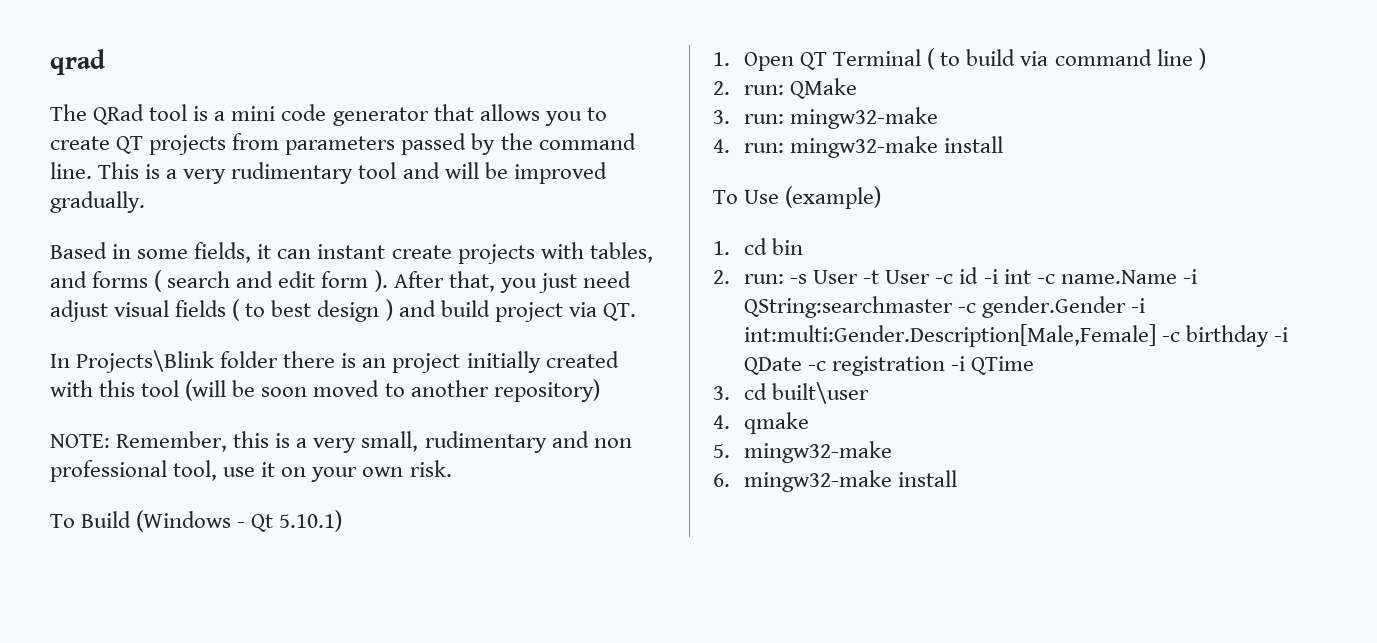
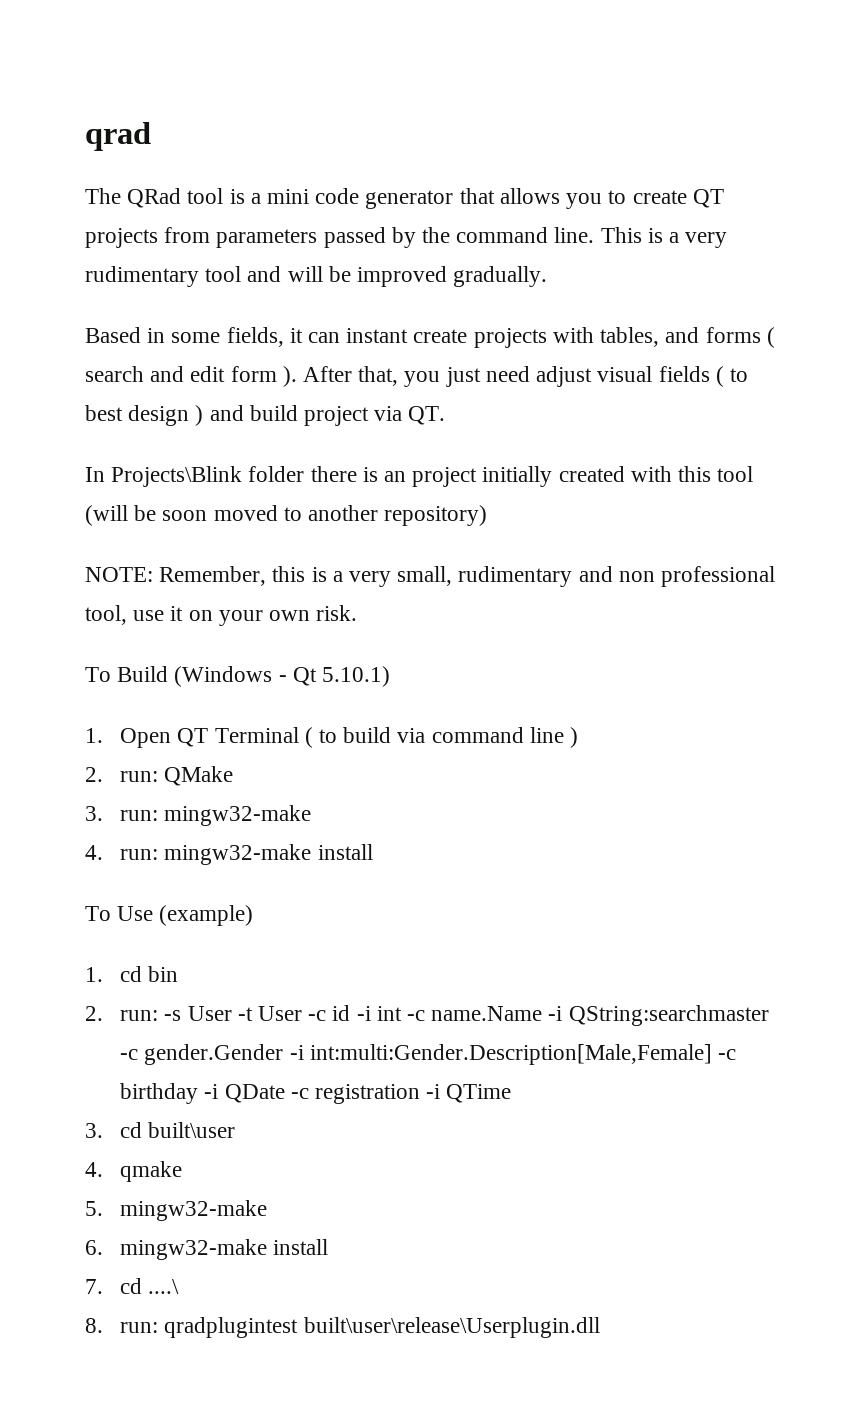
(958, 478) none -> [85,1278,180,1294] [85,1317,600,1338] // 7. cd ....\ // 8. run: qradplugintest built\user\release\Userplugin.dll

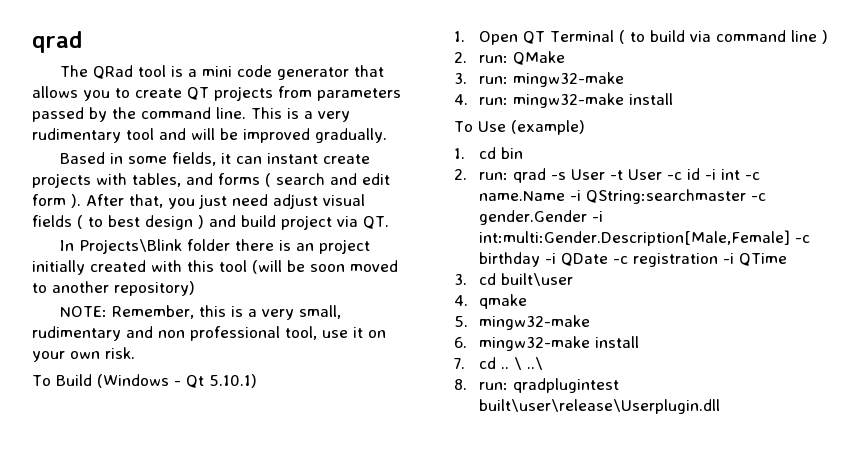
(159, 1015) none -> [513,168,547,183] qrad
[148,1279,180,1294] ....\ -> [501,357,544,370] .. \ ..\

